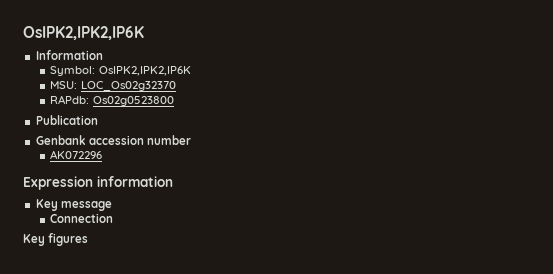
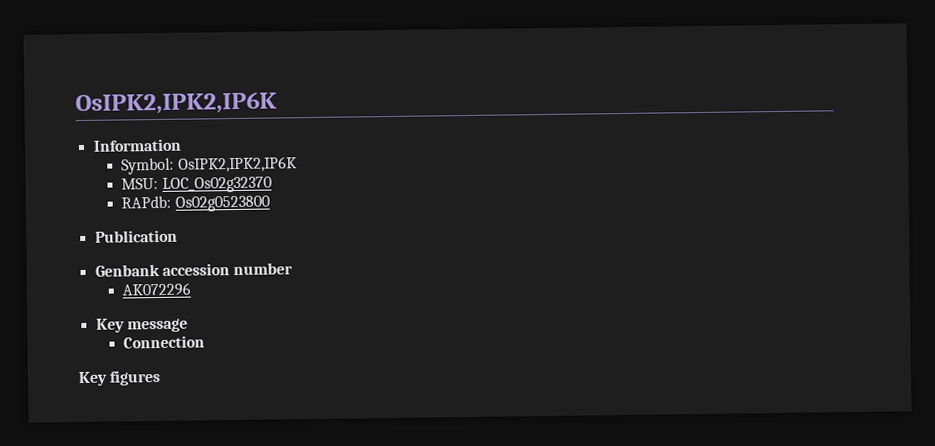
[23,176,173,190] // Expression information -> (192, 289) none

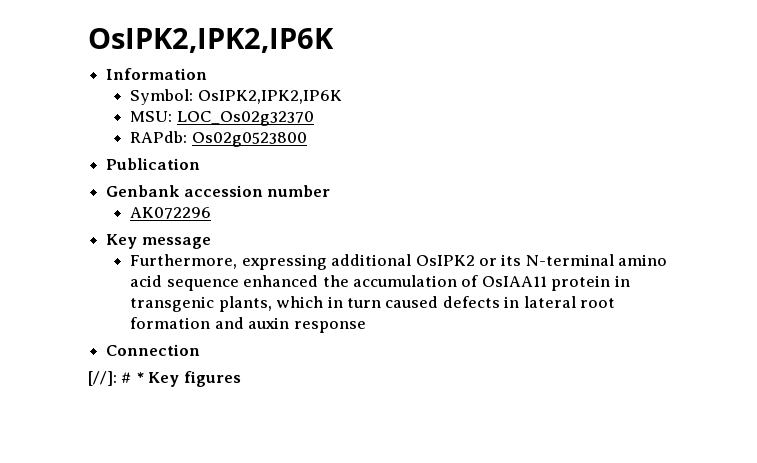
[123,335,206,349] Connection // -> [130,254,668,270] [130,275,630,291] [130,296,616,312] [130,317,366,333] [106,344,201,356] [88,371,144,386] Furthermore, expressing additional OsIPK2 or its N-terminal amino acid sequence enhanced the accumulation of OsIAA11 protein in transgenic plants, which in turn caused defects in lateral root formation and auxin response // Connection // [//]: # *

